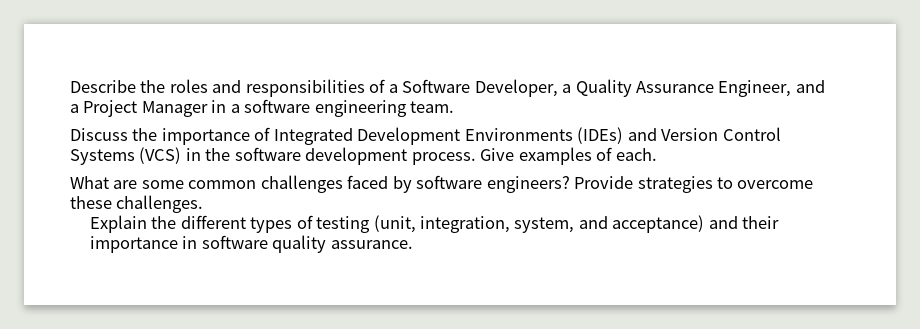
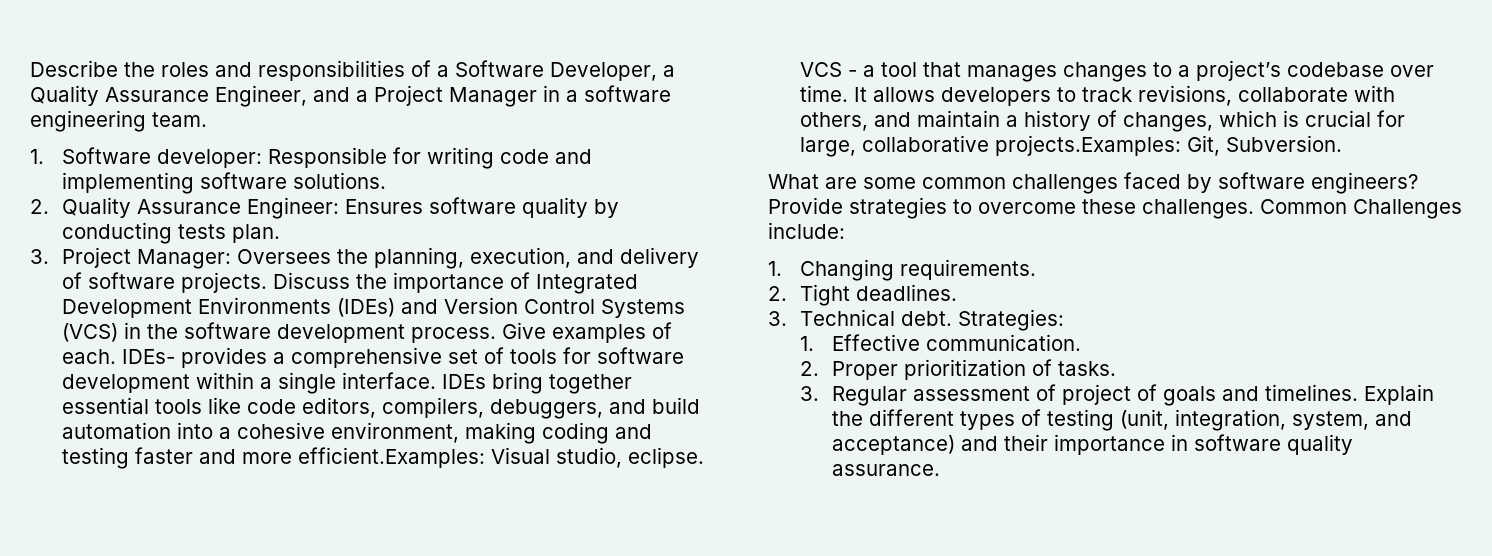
(455, 107) none -> [30,147,593,169] [62,172,387,194] [30,197,620,219] [62,222,281,244] [30,247,700,269] [62,272,268,293] 1. Software developer: Responsible for writing code and implementing software solutions. // 2. Quality Assurance Engineer: Ensures software quality by conducting tests plan. // 3. Project Manager: Oversees the planning, execution, and delivery of software projects.
(657, 154) none -> [122,347,685,368] [62,372,633,394] [62,397,701,419] [62,422,653,444] [62,447,705,469] [800,60,1435,82] [800,85,1396,106] [800,110,1406,132] [800,135,1343,157] IDEs- provides a comprehensive set of tools for software development within a single interface. IDEs bring together essential tools like code editors, compilers, debuggers, and build automation into a cohesive environment, making coding and testing faster and more efficient.Examples: Visual studio, eclipse. VCS - a tool that manages changes to a project’s codebase over time. It allows developers to track revisions, collaborate with others, and maintain a history of changes, which is crucial for large, collaborative projects.Examples: Git, Subversion.
(204, 204) // -> [1260,199,1462,219] [768,222,845,239] [768,259,1037,281] [768,284,958,306] [768,309,1065,331] [800,334,1082,351] [800,359,1117,380] [800,384,1359,406] Common Challenges include: // 1. Changing requirements. // 2. Tight deadlines. // 3. Technical debt. Strategies: // 1. Effective communication. // 2. Proper prioritization of tasks. // 3. Regular assessment of project of goals and timelines.

